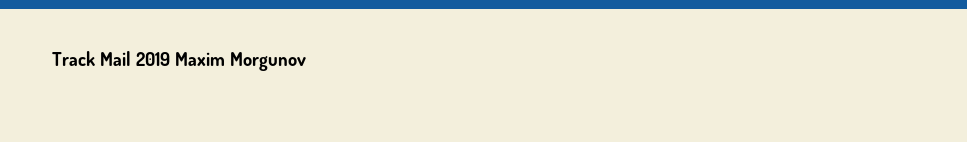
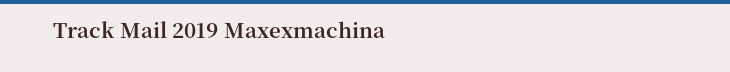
[174,52,306,71] Maxim Morgunov -> [223,21,385,38] Maxexmachina

